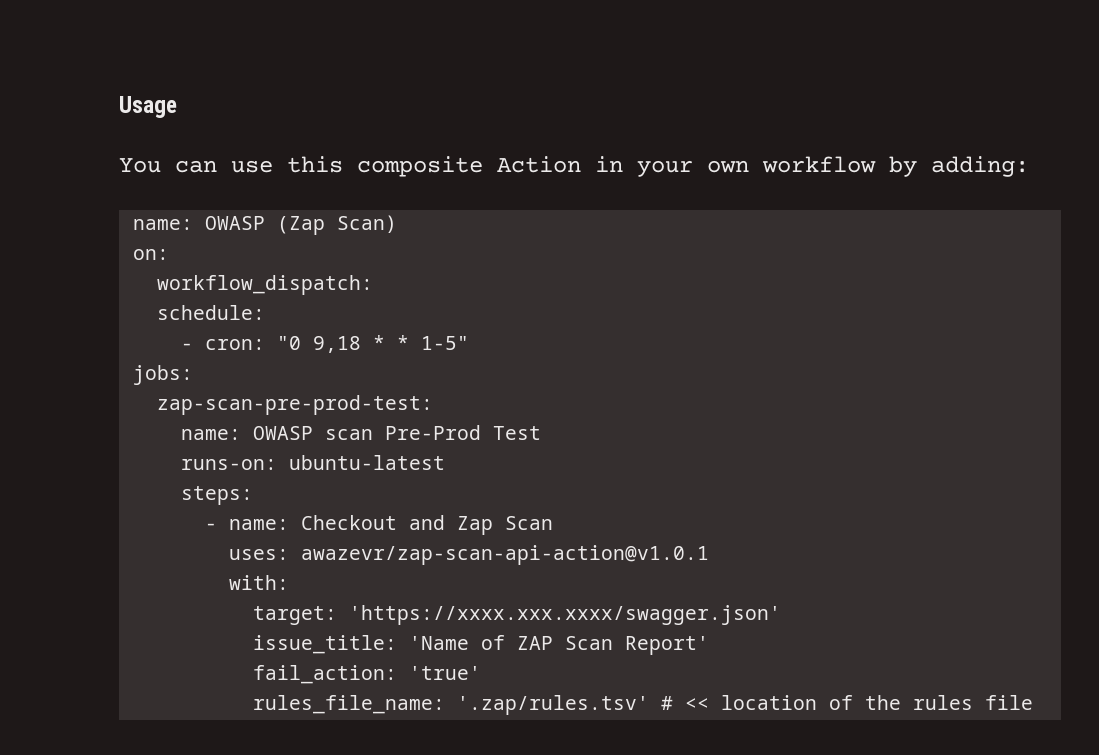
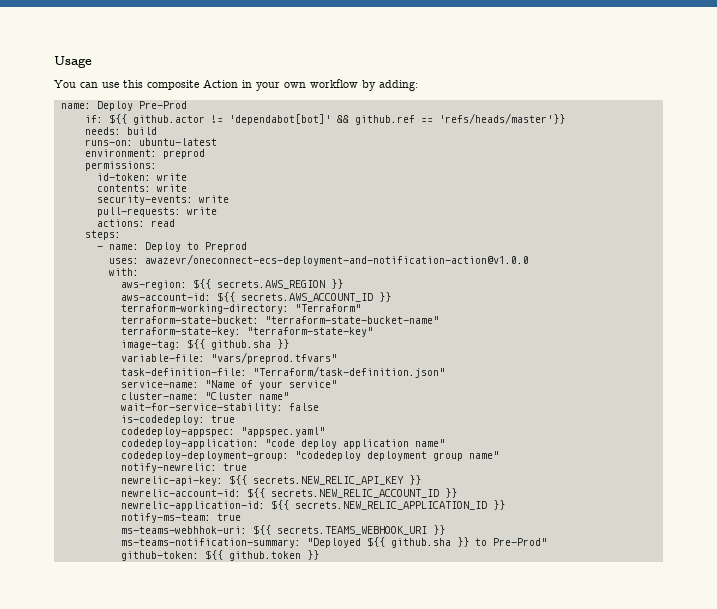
[205,215,398,235] [133,249,170,260] [157,275,374,295] [157,305,266,320] [181,335,470,353] [133,365,194,385] [157,395,434,415] [181,425,542,440] [181,455,446,470] OWASP (Zap Scan) // on: // workflow_dispatch: // schedule: // - cron: "0 9,18 * * 1-5" // jobs: // zap-scan-pre-prod-test: // name: OWASP scan Pre-Prod Test // runs-on: ubuntu-latest -> [96,101,187,111] [84,113,565,125] [84,127,157,135] [84,138,217,146] [84,149,205,159] [84,161,157,171] [96,173,187,181] [96,184,187,192] [96,195,229,205] [96,207,217,217] [96,219,175,227] Deploy Pre-Prod // if: ${{ github.actor != 'dependabot[bot]' && github.ref == 'refs/heads/master'}} // needs: build // runs-on: ubuntu-latest // environment: preprod // permissions: // id-token: write // contents: write // security-events: write // pull-requests: write // actions: read
[301,515,554,535] Checkout and Zap Scan -> [144,242,247,252] Deploy to Preprod
[301,545,710,565] awazevr/zap-scan-api-action@v1.0.1 -> [144,254,529,266] awazevr/oneconnect-ecs-deployment-and-notification-action@v1.0.0
[253,605,782,625] [253,635,710,655] [253,665,482,684] [253,695,1034,715] target: 'https://xxxx.xxx.xxxx/swagger.json' // issue_title: 'Name of ZAP Scan Report' // fail_action: 'true' // rules_file_name: '.zap/rules.tsv' # << location of the rules file -> [120,279,343,290] [120,292,391,302] [120,304,361,314] [120,316,439,324] [120,327,373,337] [120,339,289,350] [120,352,337,364] [120,366,445,378] [120,380,337,390] [120,392,289,400] [120,403,319,413] [120,415,235,425] [120,427,325,437] [120,439,445,449] [120,451,499,461] [120,463,247,473] [120,475,421,486] [120,488,457,498] [120,500,505,511] [120,513,241,523] [120,525,445,535] [120,537,547,548] [120,550,319,561] aws-region: ${{ secrets.AWS_REGION }} // aws-account-id: ${{ secrets.AWS_ACCOUNT_ID }} // terraform-working-directory: "Terraform" // terraform-state-bucket: "terraform-state-bucket-name" // terraform-state-key: "terraform-state-key" // image-tag: ${{ github.sha }} // variable-file: "vars/preprod.tfvars" // task-definition-file: "Terraform/task-definition.json" // service-name: "Name of your service" // cluster-name: "Cluster name" // wait-for-service-stability: false // is-codedeploy: true // codedeploy-appspec: "appspec.yaml" // codedeploy-application: "code deploy application name" // codedeploy-deployment-group: "codedeploy deployment group name" // notify-newrelic: true // newrelic-api-key: ${{ secrets.NEW_RELIC_API_KEY }} // newrelic-account-id: ${{ secrets.NEW_RELIC_ACCOUNT_ID }} // newrelic-application-id: ${{ secrets.NEW_RELIC_APPLICATION_ID }} // notify-ms-team: true // ms-teams-webhhok-uri: ${{ secrets.TEAMS_WEBHOOK_URI }} // ms-teams-notification-summary: "Deployed ${{ github.sha }} to Pre-Prod" // github-token: ${{ github.token }}

